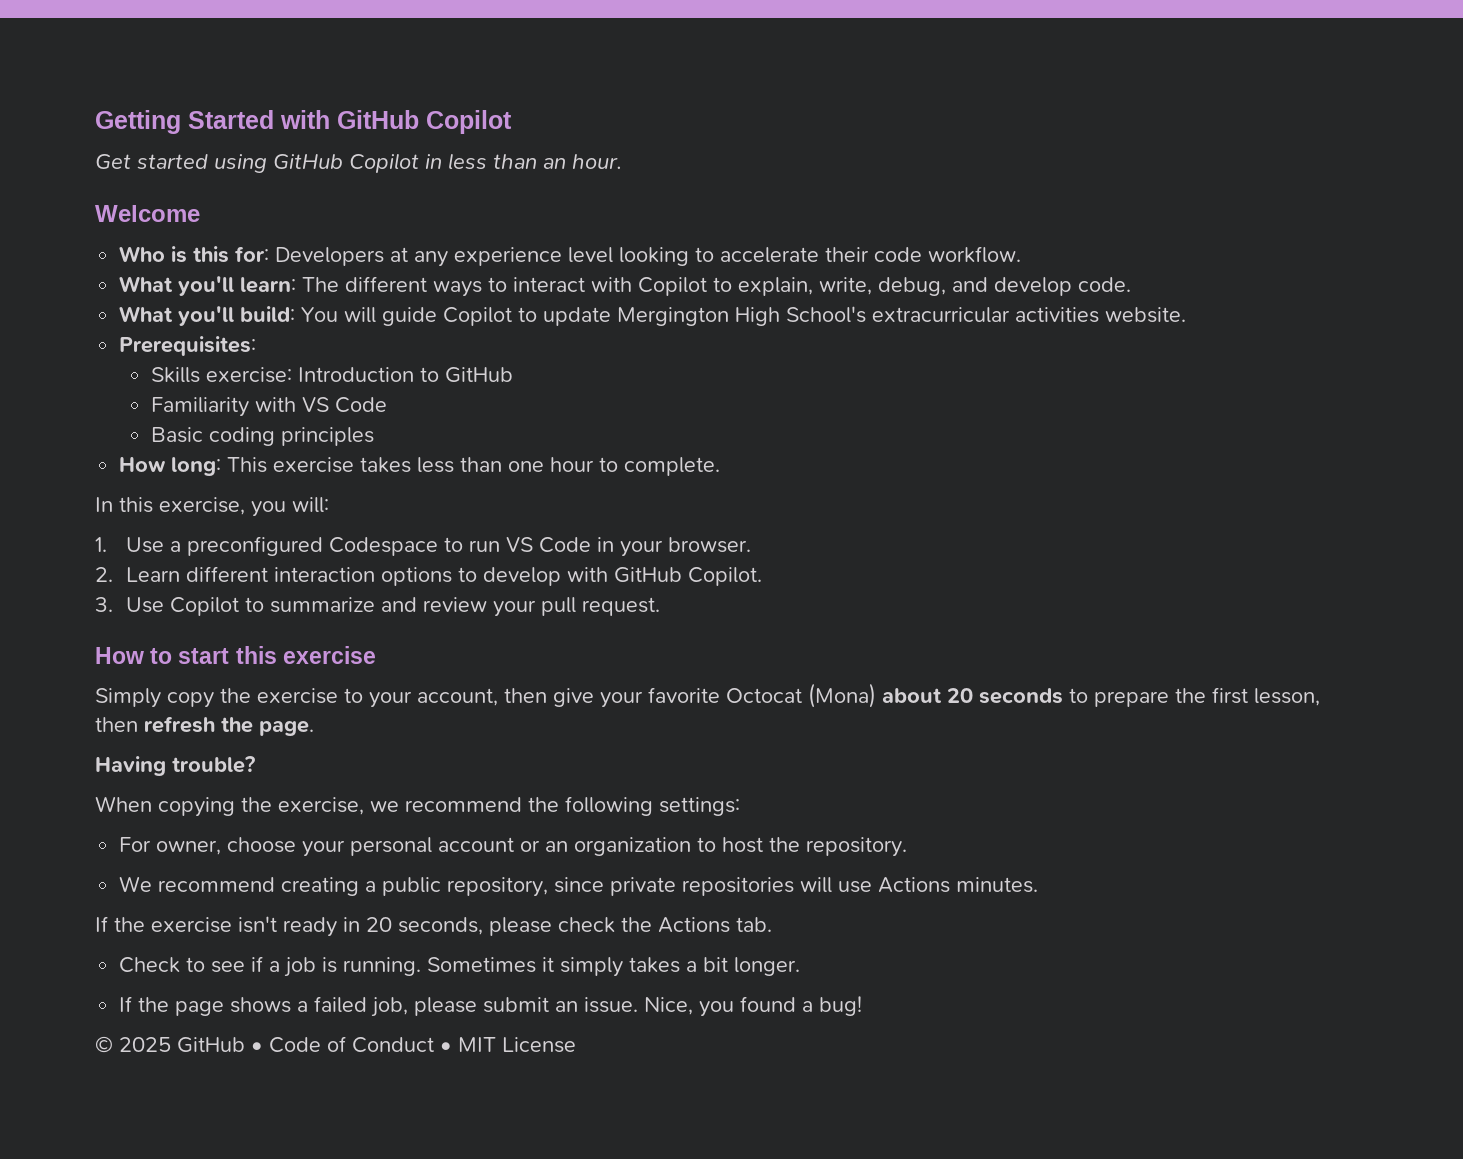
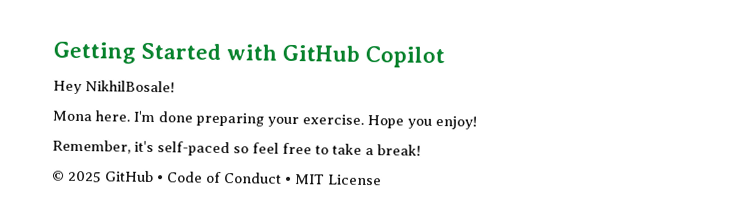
[95,153,622,173] [95,205,200,222] [119,246,1022,267] [119,276,1132,297] [119,306,1187,326] [119,336,257,356] [150,367,513,383] [150,397,387,417] [150,427,374,446] [119,457,721,476] [95,497,329,517] [95,536,752,557] [95,566,763,586] [95,597,661,617] [95,646,376,664] [95,683,1320,708] [95,716,314,736] [95,756,255,776] [95,796,740,817] [119,837,908,857] [119,876,1039,897] [95,916,772,937] [119,956,801,977] [119,996,863,1017] Get started using GitHub Copilot in less than an hour. // Welcome // Who is this for: Developers at any experience level looking to accelerate their code workflow. // What you'll learn: The different ways to interact with Copilot to explain, write, debug, and develop code. // What you'll build: You will guide Copilot to update Mergington High School's extracurricular activities website. // Prerequisites: // Skills exercise: Introduction to GitHub // Familiarity with VS Code // Basic coding principles // How long: This exercise takes less than one hour to complete. // In this exercise, you will: // 1. Use a preconfigured Codespace to run VS Code in your browser. // 2. Learn different interaction options to develop with GitHub Copilot. // 3. Use Copilot to summarize and review your pull request. // How to start this exercise // Simply copy the exercise to your account, then give your favorite Octocat (Mona) about 20 seconds to prepare the first lesson, then refresh the page. // Having trouble? // When copying the exercise, we recommend the following settings: // For owner, choose your personal account or an organization to host the repository. // We recommend creating a public repository, since private repositories will use Actions minutes. // If the exercise isn't ready in 20 seconds, please check the Actions tab. // Check to see if a job is running. Sometimes it simply takes a bit longer. // If the page shows a failed job, please submit an issue. Nice, you found a bug! -> [53,80,175,95] [52,110,477,130] [52,139,421,157] Hey NikhilBosale! // Mona here. I'm done preparing your exercise. Hope you enjoy! // Remember, it's self-paced so feel free to take a break!

